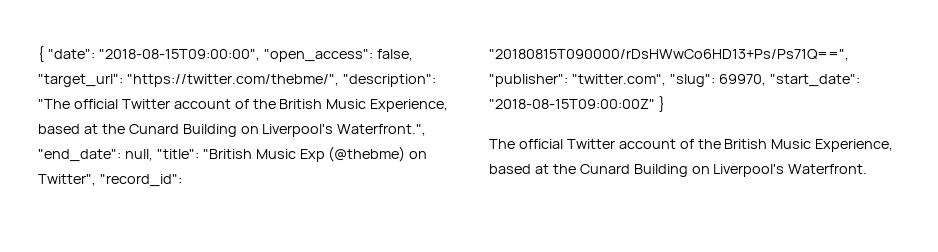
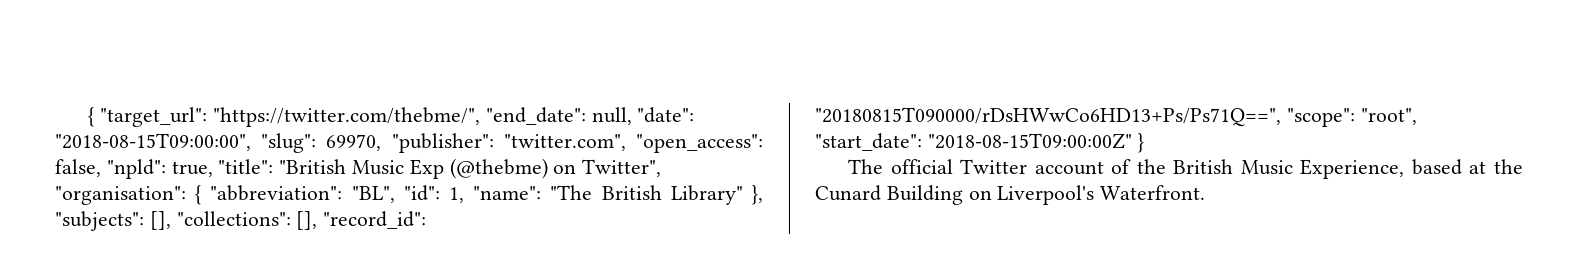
[38,46,413,62] [38,74,436,87] [38,99,449,112] [38,124,427,137] [38,149,153,162] { "date": "2018-08-15T09:00:00", "open_access": false, "target_url": "https://twitter.com/thebme/", "description": "The official Twitter account of the British Music Experience, based at the Cunard Building on Liverpool's Waterfront.", "end_date": null, -> [88,107,695,127] [55,133,763,153] [55,159,213,179] { "target_url": "https://twitter.com/thebme/", "end_date": null, "date": "2018-08-15T09:00:00", "slug": 69970, "publisher": "twitter.com", "open_access": false, "npld": true,
[99,174,182,187] [489,49,849,61] [489,74,766,87] "record_id": "20180815T090000/rDsHWwCo6HD13+Ps/Ps71Q==", "publisher": "twitter.com", "slug": 69970, -> [55,185,763,205] [55,211,427,231] [815,107,1417,127] "organisation": { "abbreviation": "BL", "id": 1, "name": "The British Library" }, "subjects": [], "collections": [], "record_id": "20180815T090000/rDsHWwCo6HD13+Ps/Ps71Q==", "scope": "root",

